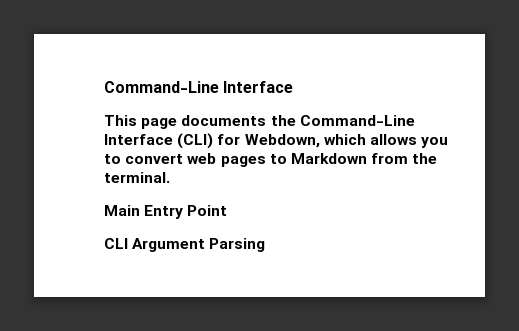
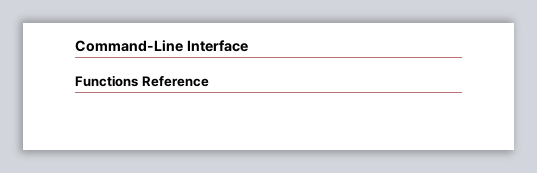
[104,115,415,129] [104,133,449,149] [104,153,438,167] [104,172,170,183] [104,205,228,219] [104,238,266,252] This page documents the Command-Line Interface (CLI) for Webdown, which allows you to convert web pages to Markdown from the terminal. // Main Entry Point // CLI Argument Parsing -> [75,75,209,87] Functions Reference

